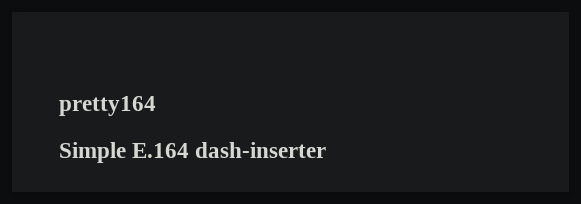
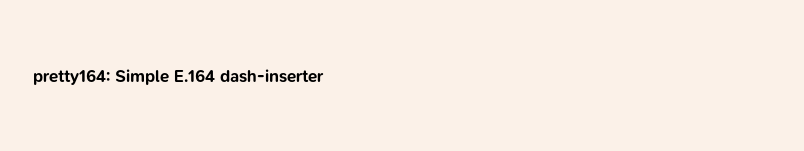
[59,96,156,116] pretty164 // -> [33,69,110,85] pretty164:

